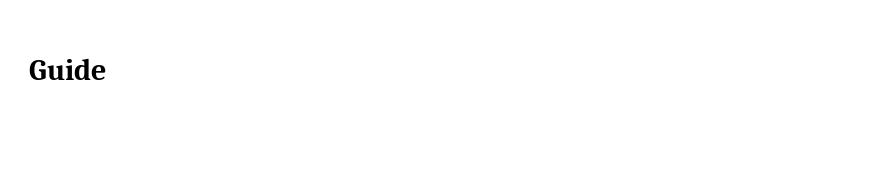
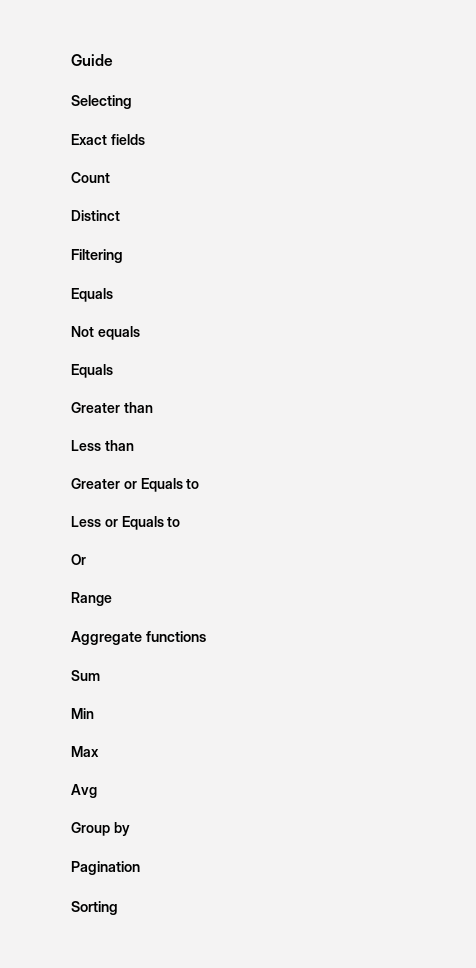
(106, 69) none -> [71,95,132,109] [71,134,145,145] [71,172,110,183] [71,210,120,221] [71,249,123,263] [71,288,113,302] [71,326,140,340] [71,364,113,378] [71,402,153,413] [71,440,134,451] [71,478,200,492] [71,516,181,530] [71,554,86,565] [71,592,112,606] [71,631,206,645] [71,670,100,681] [71,708,94,719] [71,746,99,757] [71,784,97,798] [71,822,130,836] [71,861,140,875] [71,901,118,915] // Selecting // Exact fields // Count // Distinct // Filtering // Equals // Not equals // Equals // Greater than // Less than // Greater or Equals to // Less or Equals to // Or // Range // Aggregate functions // Sum // Min // Max // Avg // Group by // Pagination // Sorting

